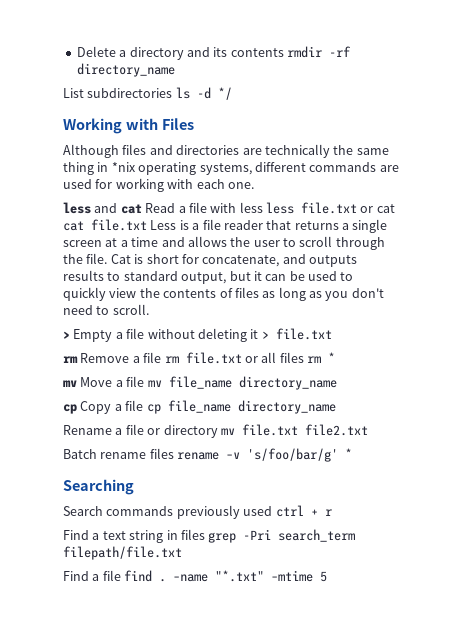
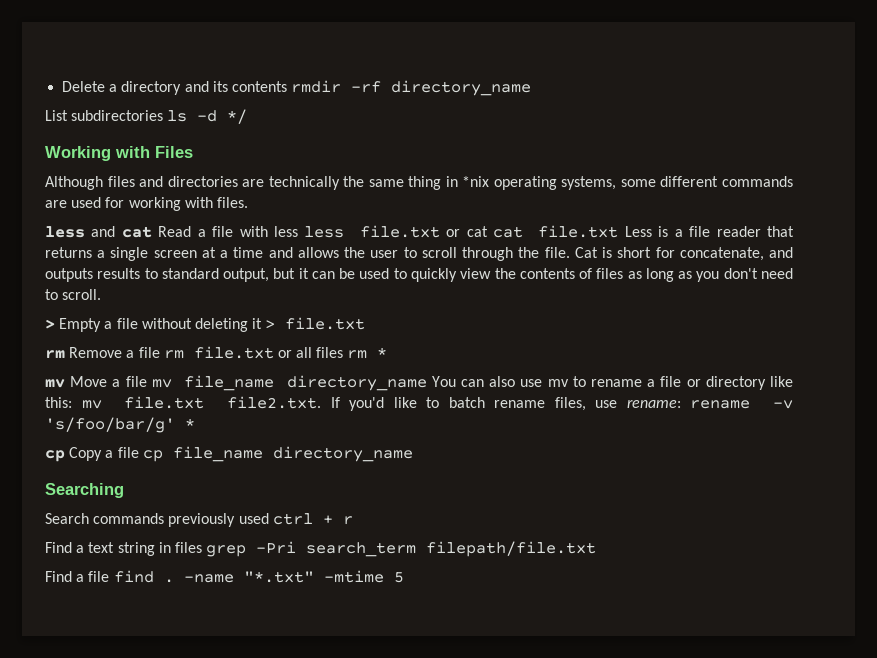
(252, 169) none -> [620,179,656,187] some
[196,179,254,189] each one. -> [216,197,248,208] files.
(337, 383) none -> [431,376,793,390] [45,396,793,411] [45,417,195,433] You can also use mv to rename a file or directory like this: mv file.txt file2.txt. If you'd like to batch rename files, use rename: rename –v 's/foo/bar/g' *
[63,424,368,438] [63,448,353,462] // Rename a file or directory mv file.txt file2.txt // Batch rename files rename –v 's/foo/bar/g' * -> (413, 454) none

